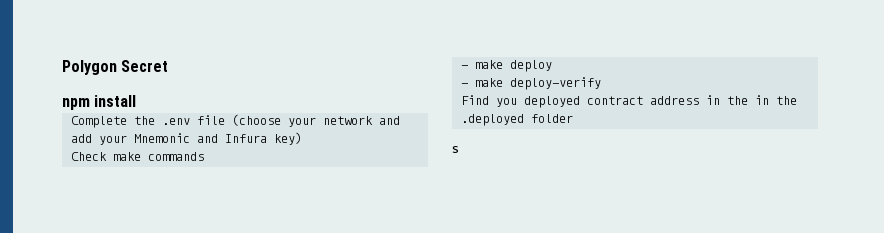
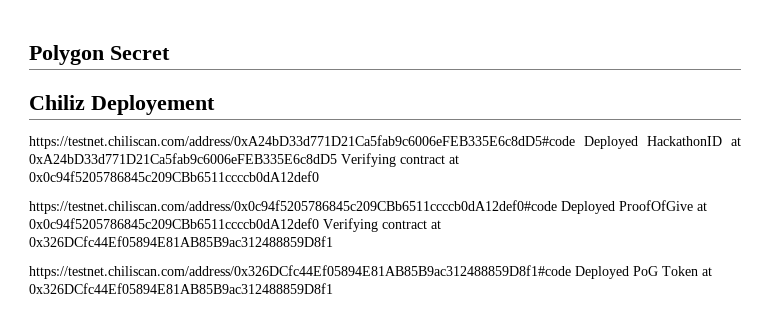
[62,95,137,110] [70,114,400,128] [70,132,302,145] [70,152,204,161] [460,60,552,72] [460,77,601,90] [460,95,797,108] [460,114,573,126] [452,146,459,153] npm install // Complete the .env file (choose your network and add your Mnemonic and Infura key) // Check make commands // - make deploy // - make deploy-verify // Find you deployed contract address in the in the .deployed folder // s -> [29,95,215,115] [29,135,741,149] [29,153,459,167] [29,171,319,182] [29,200,707,214] [29,218,441,232] [29,236,333,247] [29,265,712,279] [29,283,333,294] Chiliz Deployement // https://testnet.chiliscan.com/address/0xA24bD33d771D21Ca5fab9c6006eFEB335E6c8dD5#code Deployed HackathonID at 0xA24bD33d771D21Ca5fab9c6006eFEB335E6c8dD5 Verifying contract at 0x0c94f5205786845c209CBb6511ccccb0dA12def0 // https://testnet.chiliscan.com/address/0x0c94f5205786845c209CBb6511ccccb0dA12def0#code Deployed ProofOfGive at 0x0c94f5205786845c209CBb6511ccccb0dA12def0 Verifying contract at 0x326DCfc44Ef05894E81AB85B9ac312488859D8f1 // https://testnet.chiliscan.com/address/0x326DCfc44Ef05894E81AB85B9ac312488859D8f1#code Deployed PoG Token at 0x326DCfc44Ef05894E81AB85B9ac312488859D8f1

